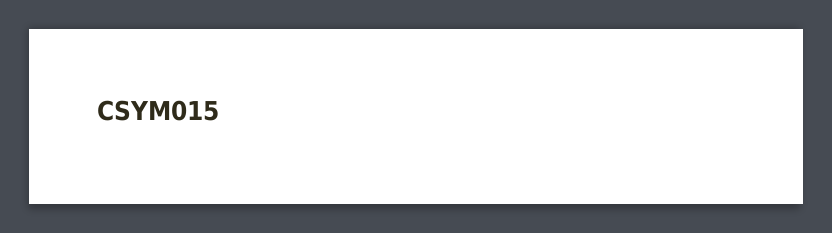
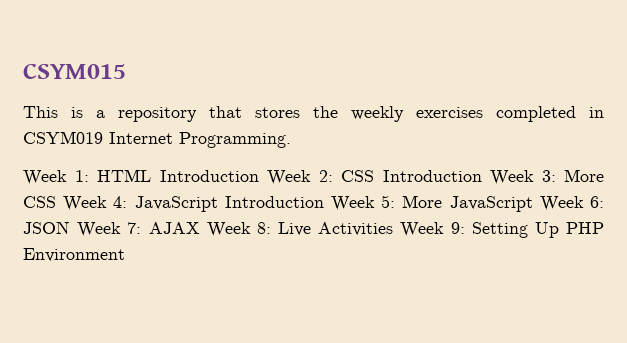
(219, 110) none -> [23,106,604,122] [23,131,291,148] [23,169,604,185] [23,195,604,212] [23,221,605,238] [23,248,125,262] // This is a repository that stores the weekly exercises completed in CSYM019 Internet Programming. // Week 1: HTML Introduction Week 2: CSS Introduction Week 3: More CSS Week 4: JavaScript Introduction Week 5: More JavaScript Week 6: JSON Week 7: AJAX Week 8: Live Activities Week 9: Setting Up PHP Environment

